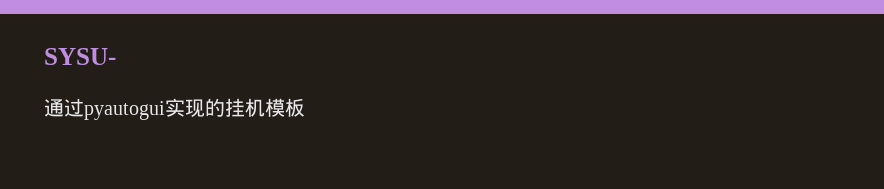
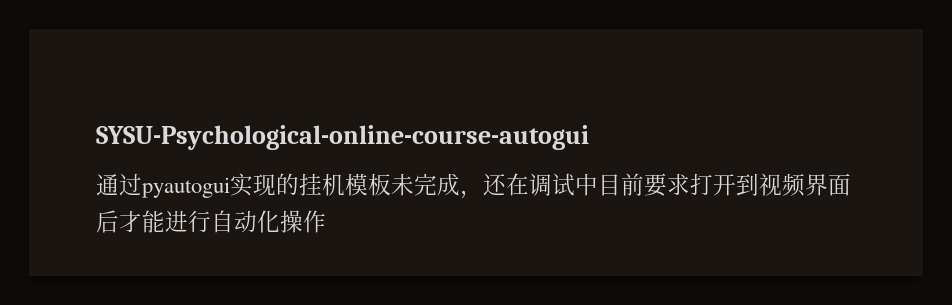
[44,48,116,65] SYSU- -> [96,125,589,150] SYSU-Psychological-online-course-autogui
(305, 107) none -> [391,173,851,199] [96,210,326,233] 未完成，还在调试中目前要求打开到视频界面后才能进行自动化操作

